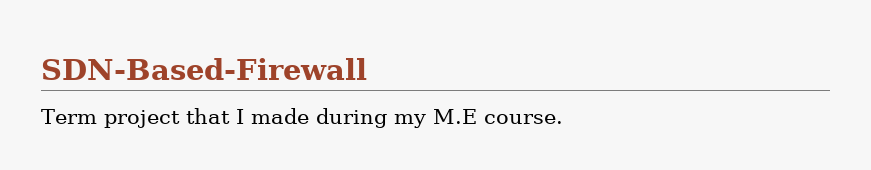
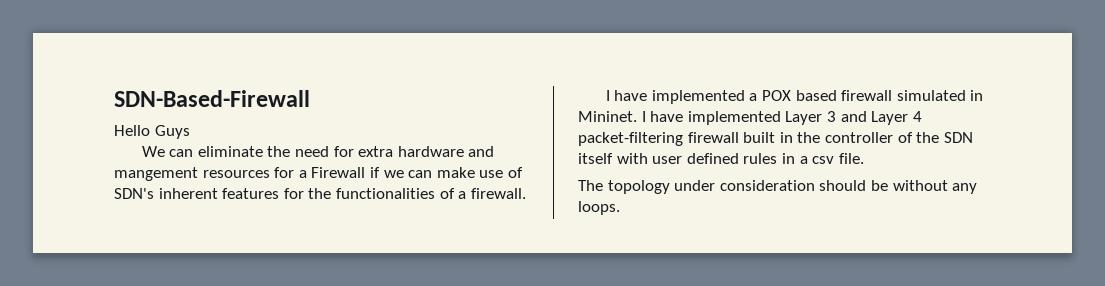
[41,108,563,128] Term project that I made during my M.E course. -> [114,125,190,139] [141,146,495,157] [114,167,523,181] [114,188,526,199] [605,90,984,104] [578,111,922,125] [578,132,973,146] [578,153,864,164] [578,180,978,194] [578,201,620,215] Hello Guys // We can eliminate the need for extra hardware and mangement resources for a Firewall if we can make use of SDN's inherent features for the functionalities of a firewall. // I have implemented a POX based firewall simulated in Mininet. I have implemented Layer 3 and Layer 4 packet-filtering firewall built in the controller of the SDN itself with user defined rules in a csv file. // The topology under consideration should be without any loops.

